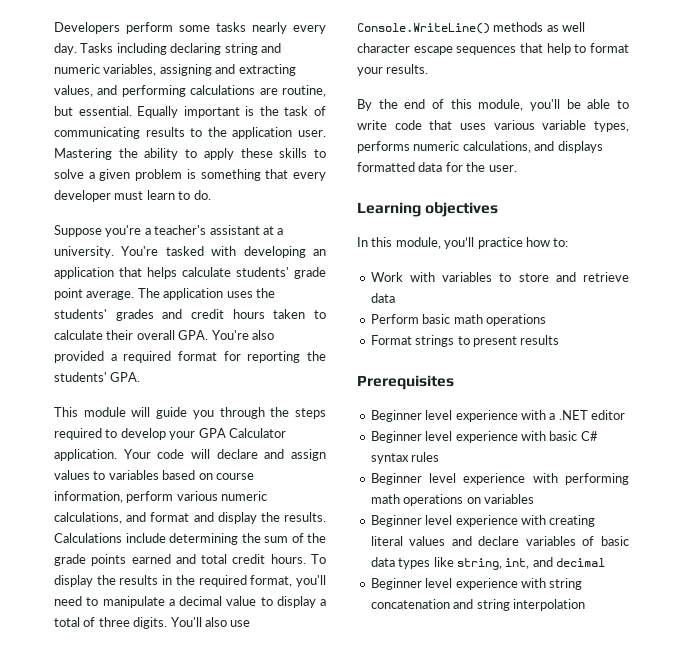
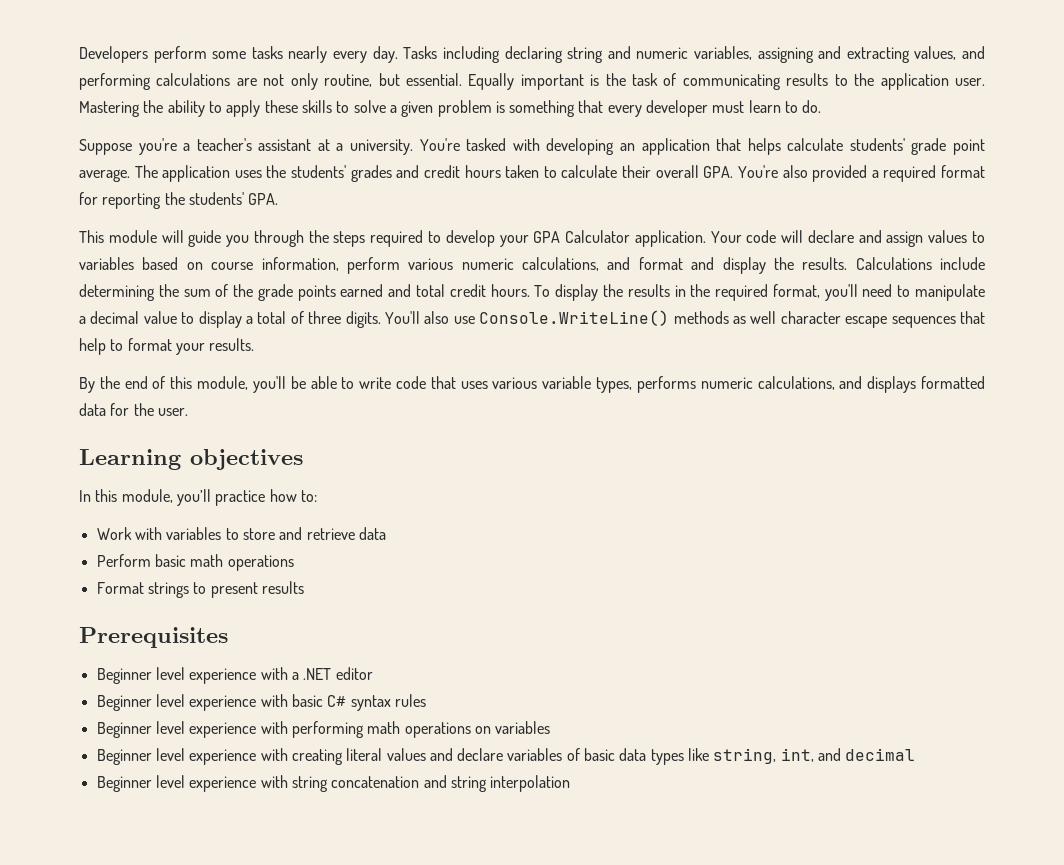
(278, 91) none -> [263,73,318,90] not only

